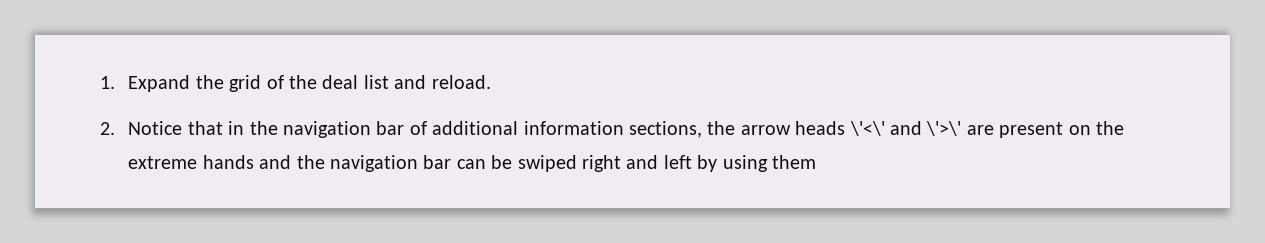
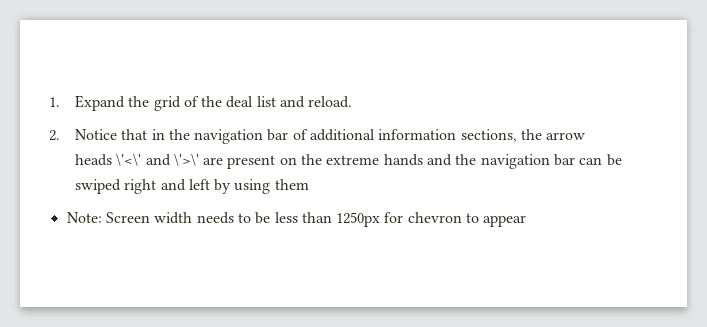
(817, 162) none -> [66,212,527,227] // Note: Screen width needs to be less than 1250px for chevron to appear

